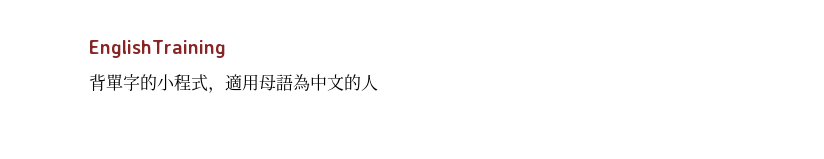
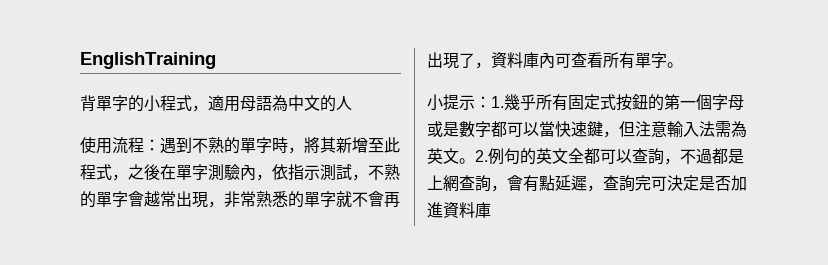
(378, 82) none -> [80,137,400,154] [80,164,400,181] [80,191,400,208] [427,52,683,69] [427,94,744,111] [427,121,747,138] [427,148,744,165] [427,175,747,192] [427,202,491,218] // 使用流程：遇到不熟的單字時，將其新增至此程式，之後在單字測驗內，依指示測試，不熟的單字會越常出現，非常熟悉的單字就不會再出現了，資料庫內可查看所有單字。 // 小提示：1.幾乎所有固定式按鈕的第一個字母或是數字都可以當快速鍵，但注意輸入法需為英文。2.例句的英文全都可以查詢，不過都是上網查詢，會有點延遲，查詢完可決定是否加進資料庫

